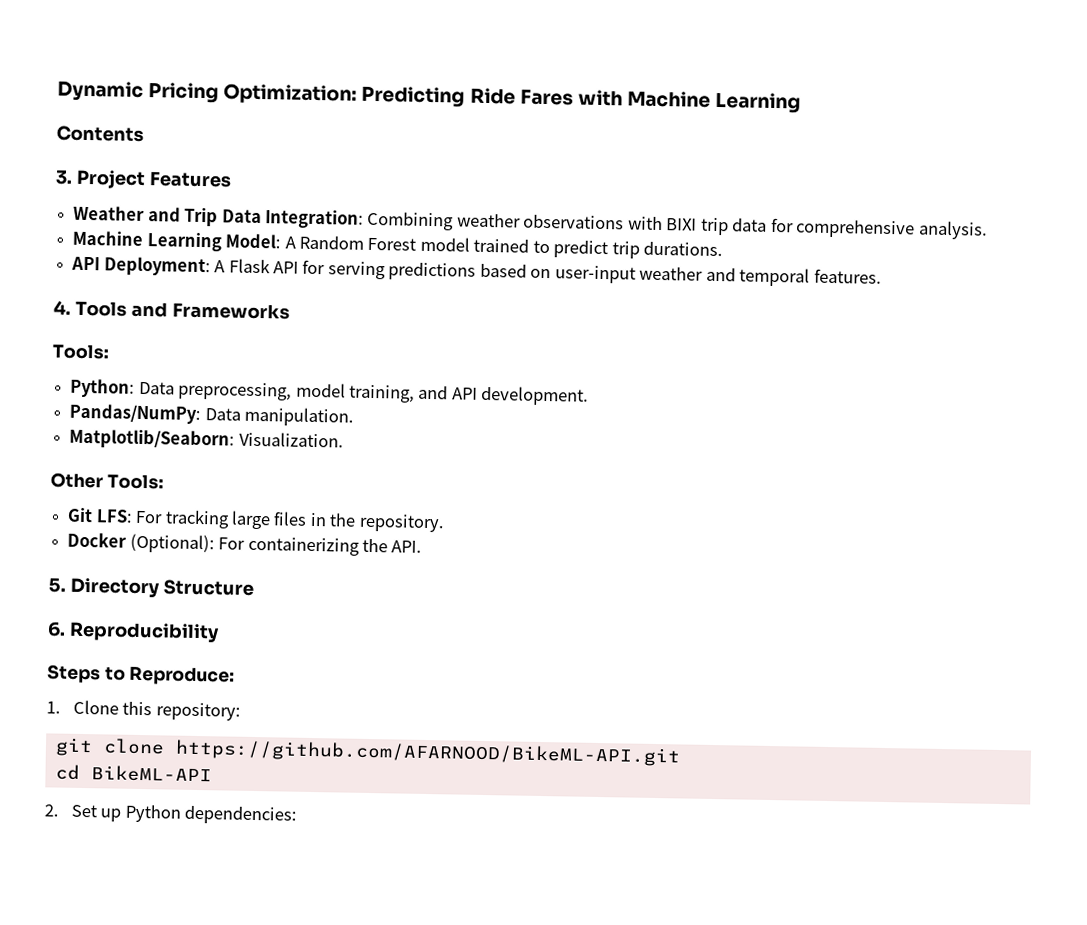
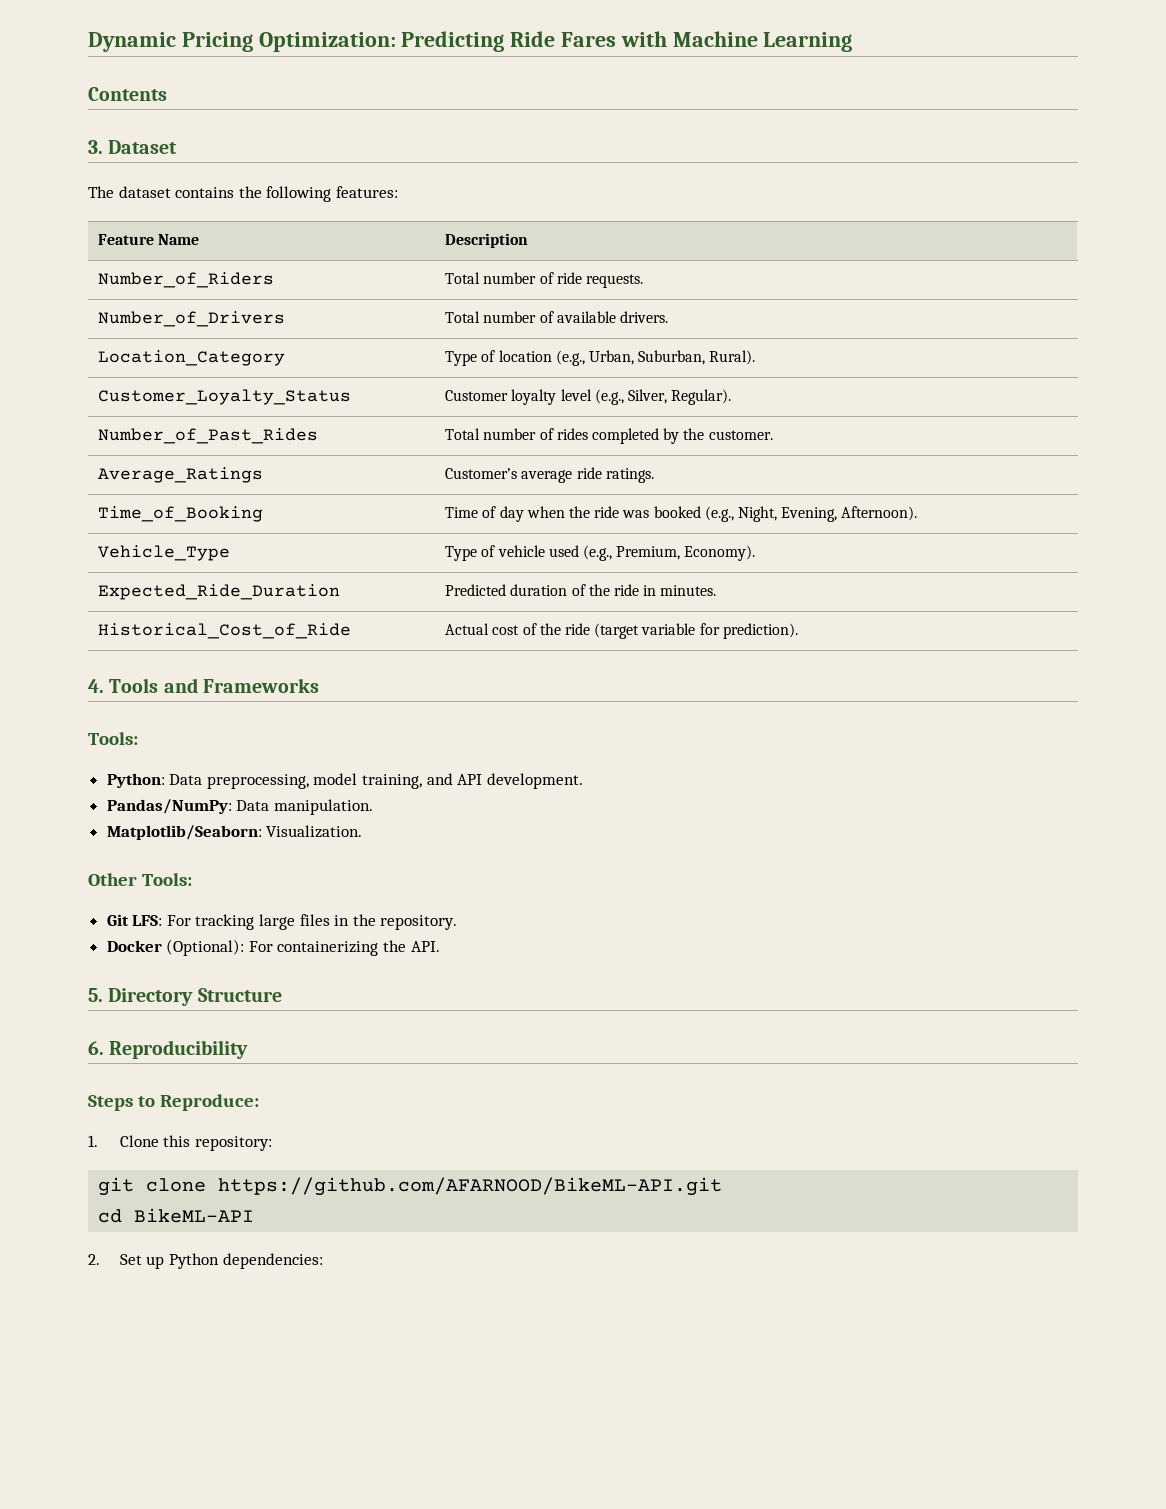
[75,169,232,189] [73,205,988,240] [72,230,724,259] [71,256,882,287] Project Features // Weather and Trip Data Integration: Combining weather observations with BIXI trip data for comprehensive analysis. // Machine Learning Model: A Random Forest model trained to predict trip durations. // API Deployment: A Flask API for serving predictions based on user-input weather and temporal features. -> [108,140,178,154] [88,186,398,202] [98,234,200,245] [445,233,529,248] [98,272,275,288] [445,272,643,288] [98,311,286,327] [445,311,668,323] [98,350,286,366] [445,350,756,366] [98,389,352,405] [445,389,732,405] [98,428,319,444] [445,428,773,444] [98,467,264,483] [445,467,654,483] [98,506,264,522] [445,506,918,522] [98,545,231,561] [445,545,756,561] [98,584,341,600] [445,584,717,596] [98,623,352,639] [445,623,798,639] Dataset // The dataset contains the following features: // Feature Name | Description // Number_of_Riders | Total number of ride requests. // Number_of_Drivers | Total number of available drivers. // Location_Category | Type of location (e.g., Urban, Suburban, Rural). // Customer_Loyalty_Status | Customer loyalty level (e.g., Silver, Regular). // Number_of_Past_Rides | Total number of rides completed by the customer. // Average_Ratings | Customer’s average ride ratings. // Time_of_Booking | Time of day when the ride was booked (e.g., Night, Evening, Afternoon). // Vehicle_Type | Type of vehicle used (e.g., Premium, Economy). // Expected_Ride_Duration | Predicted duration of the ride in minutes. // Historical_Cost_of_Ride | Actual cost of the ride (target variable for prediction).

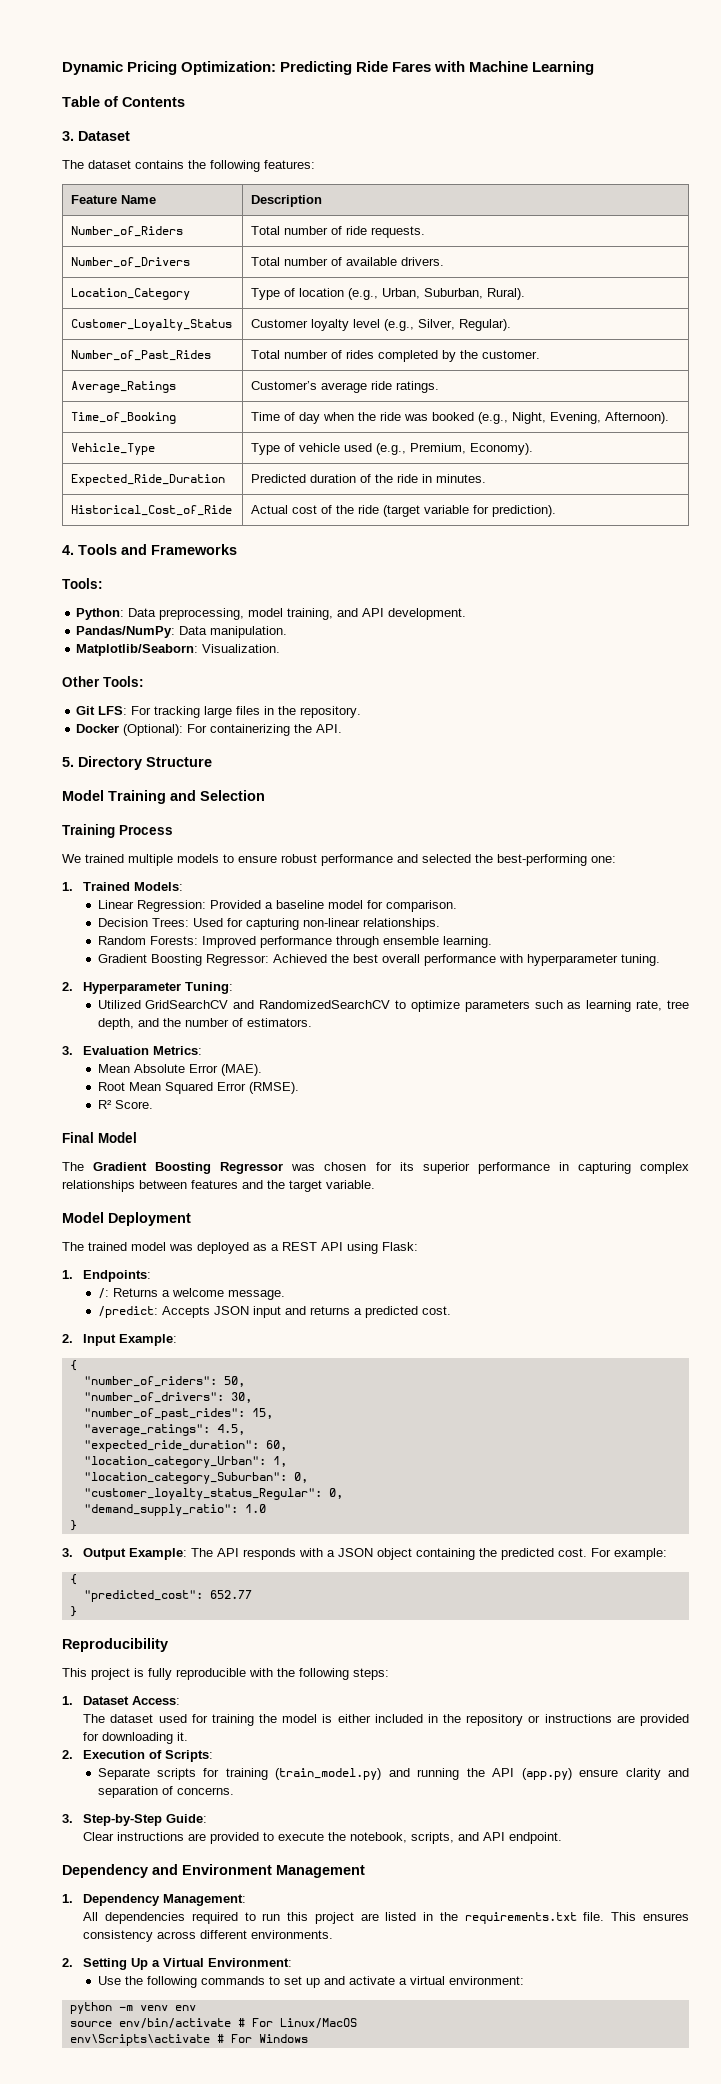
(853, 42) none -> [62,96,118,107] Table of
[88,1040,249,1059] [88,1094,259,1111] [88,1135,272,1151] [98,1177,723,1196] [98,1208,255,1223] [88,1253,323,1269] 6. Reproducibility // Steps to Reproduce: // 1. Clone this repository: // git clone https://github.com/AFARNOOD/BikeML-API.git // cd BikeML-API // 2. Set up Python dependencies: -> [62,790,265,804] [62,824,173,838] [62,854,616,866] [62,882,184,891] [97,900,457,912] [97,918,440,930] [97,936,492,948] [97,954,660,966] [62,982,234,994] [97,1000,689,1012] [97,1018,312,1030] [62,1046,203,1055] [97,1064,262,1076] [97,1082,299,1094] [97,1100,153,1109] [62,1132,137,1143] [62,1162,689,1174] [62,1180,375,1192] [62,1212,191,1226] [62,1242,418,1254] [62,1270,152,1282] [97,1288,285,1300] [97,1306,451,1318] [62,1334,178,1346] [69,1360,77,1371] [83,1376,245,1387] [83,1392,252,1403] [83,1408,273,1420] [83,1424,245,1436] [83,1440,287,1452] [83,1456,287,1468] [83,1472,308,1484] [83,1488,343,1500] [83,1504,266,1516] [69,1520,77,1531] [62,1548,668,1560] [69,1574,77,1585] [83,1590,252,1602] [69,1606,77,1617] [62,1638,168,1652] [62,1668,389,1680] [62,1696,181,1705] [83,1714,689,1726] [83,1732,189,1744] [62,1750,214,1762] [97,1768,689,1780] [97,1786,234,1798] [62,1814,208,1826] [83,1832,563,1844] [62,1864,365,1878] [62,1894,247,1906] [83,1912,689,1924] [83,1930,334,1942] [62,1958,293,1970] [97,1976,524,1988] [69,2002,196,2014] [69,2018,357,2029] [69,2034,308,2046] Model Training and Selection // Training Process // We trained multiple models to ensure robust performance and selected the best-performing one: // 1. Trained Models: // Linear Regression: Provided a baseline model for comparison. // Decision Trees: Used for capturing non-linear relationships. // Random Forests: Improved performance through ensemble learning. // Gradient Boosting Regressor: Achieved the best overall performance with hyperparameter tuning. // 2. Hyperparameter Tuning: // Utilized GridSearchCV and RandomizedSearchCV to optimize parameters such as learning rate, tree depth, and the number of estimators. // 3. Evaluation Metrics: // Mean Absolute Error (MAE). // Root Mean Squared Error (RMSE). // R² Score. // Final Model // The Gradient Boosting Regressor was chosen for its superior performance in capturing complex relationships between features and the target variable. // Model Deployment // The trained model was deployed as a REST API using Flask: // 1. Endpoints: // /: Returns a welcome message. // /predict: Accepts JSON input and returns a predicted cost. // 2. Input Example: // { // "number_of_riders": 50, // "number_of_drivers": 30, // "number_of_past_rides": 15, // "average_ratings": 4.5, // "expected_ride_duration": 60, // "location_category_Urban": 1, // "location_category_Suburban": 0, // "customer_loyalty_status_Regular": 0, // "demand_supply_ratio": 1.0 // } // 3. Output Example: The API responds with a JSON object containing the predicted cost. For example: // { // "predicted_cost": 652.77 // } // Reproducibility // This project is fully reproducible with the following steps: // 1. Dataset Access: // The dataset used for training the model is either included in the repository or instructions are provided for downloading it. // 2. Execution of Scripts: // Separate scripts for training (train_model.py) and running the API (app.py) ensure clarity and separation of concerns. // 3. Step-by-Step Guide: // Clear instructions are provided to execute the notebook, scripts, and API endpoint. // Dependency and Environment Management // 1. Dependency Management: // All dependencies required to run this project are listed in the requirements.txt file. This ensures consistency across different environments. // 2. Setting Up a Virtual Environment: // Use the following commands to set up and activate a virtual environment: // python -m venv env // source env/bin/activate # For Linux/MacOS // env\Scripts\activate # For Windows

